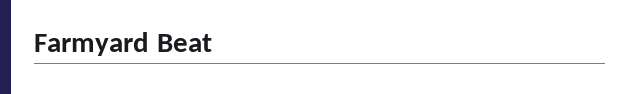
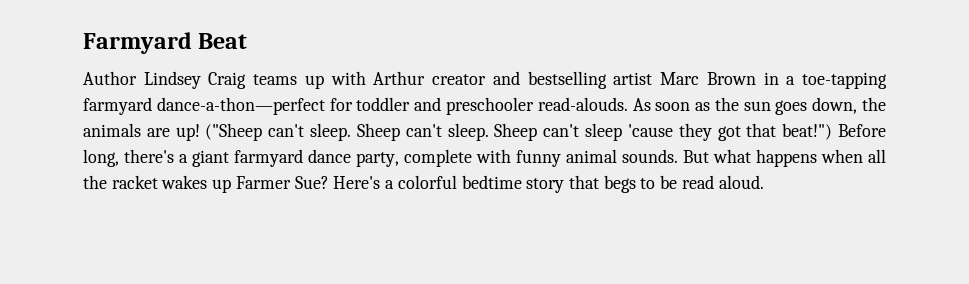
(212, 43) none -> [83,71,888,89] [83,97,887,115] [83,123,887,141] [83,149,886,167] [83,175,764,193] // Author Lindsey Craig teams up with Arthur creator and bestselling artist Marc Brown in a toe-tapping farmyard dance-a-thon—perfect for toddler and preschooler read-alouds. As soon as the sun goes down, the animals are up! ("Sheep can't sleep. Sheep can't sleep. Sheep can't sleep 'cause they got that beat!") Before long, there's a giant farmyard dance party, complete with funny animal sounds. But what happens when all the racket wakes up Farmer Sue? Here's a colorful bedtime story that begs to be read aloud.

